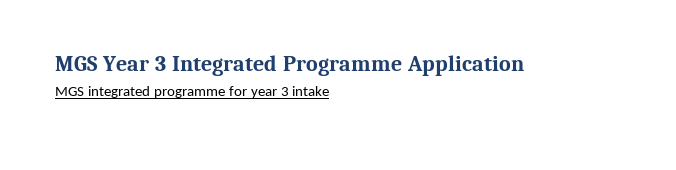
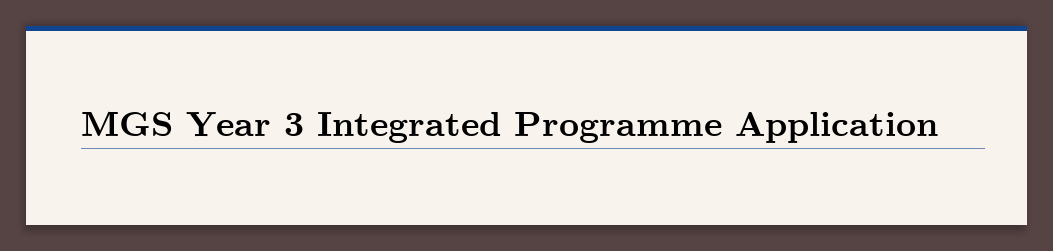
[55,86,330,98] // MGS integrated programme for year 3 intake -> (938, 127) none

